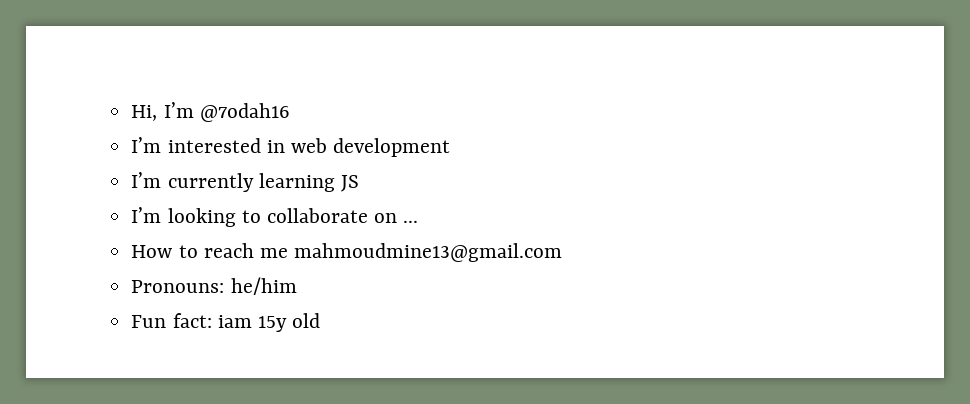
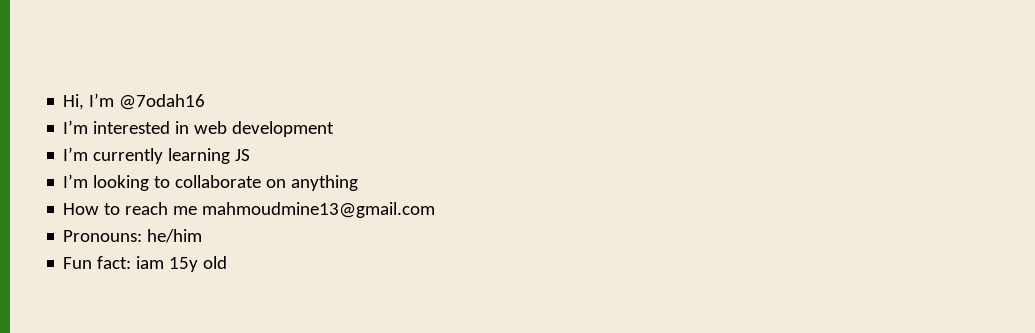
[403,220,419,223] ... -> [291,175,359,191] anything

